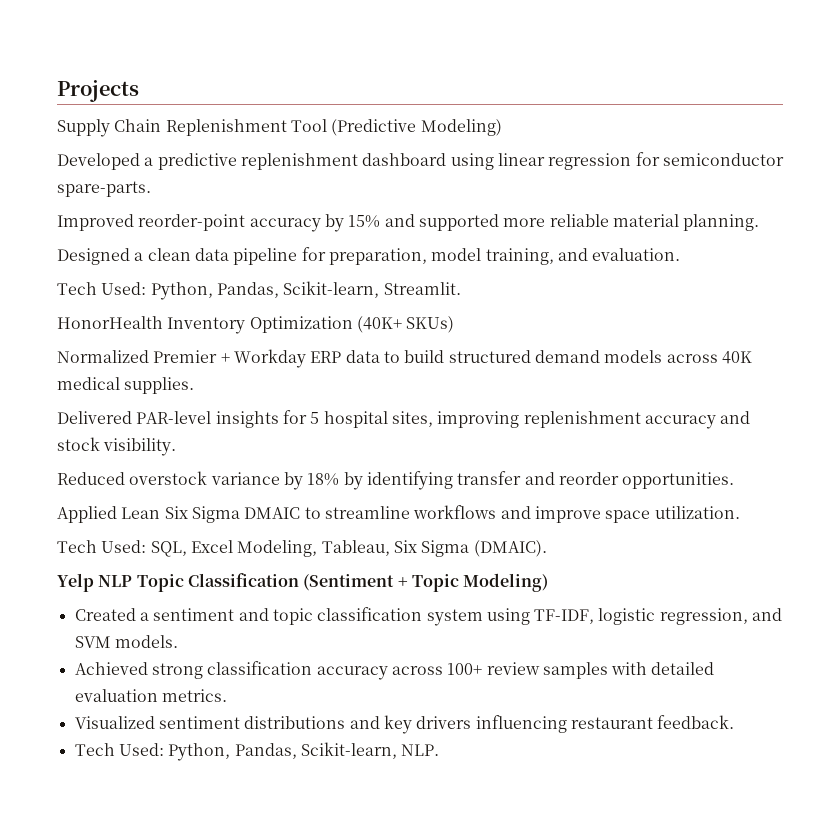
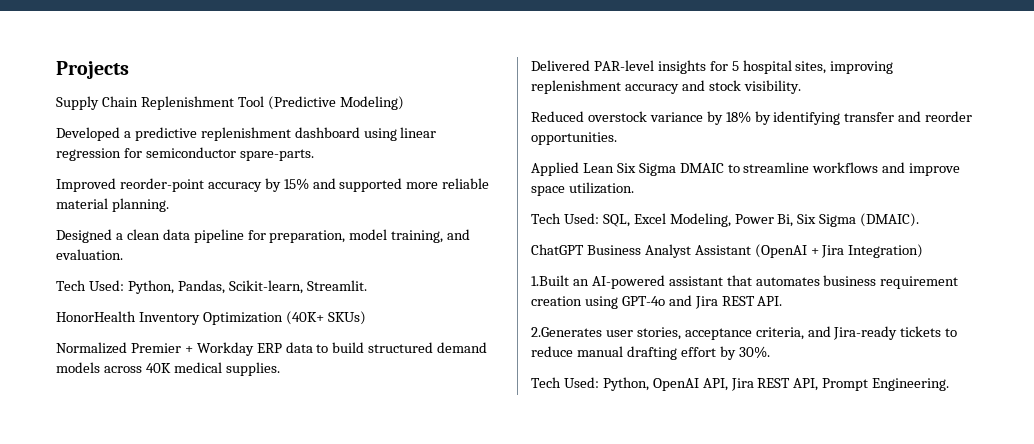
[321,540,390,556] Tableau, -> [734,214,794,227] Power Bi,
[57,573,549,592] [74,607,783,626] [74,635,178,648] [74,661,715,680] [74,689,227,702] [74,715,735,734] [74,742,440,761] Yelp NLP Topic Classification (Sentiment + Topic Modeling) // Created a sentiment and topic classification system using TF-IDF, logistic regression, and SVM models. // Achieved strong classification accuracy across 100+ review samples with detailed evaluation metrics. // Visualized sentiment distributions and key drivers influencing restaurant feedback. // Tech Used: Python, Pandas, Scikit-learn, NLP. -> [531,244,924,258] [531,275,959,289] [531,295,783,309] [531,326,958,340] [531,346,770,360] [531,377,950,391] ChatGPT Business Analyst Assistant (OpenAI + Jira Integration) // 1.Built an AI-powered assistant that automates business requirement creation using GPT-4o and Jira REST API. // 2.Generates user stories, acceptance criteria, and Jira-ready tickets to reduce manual drafting effort by 30%. // Tech Used: Python, OpenAI API, Jira REST API, Prompt Engineering.

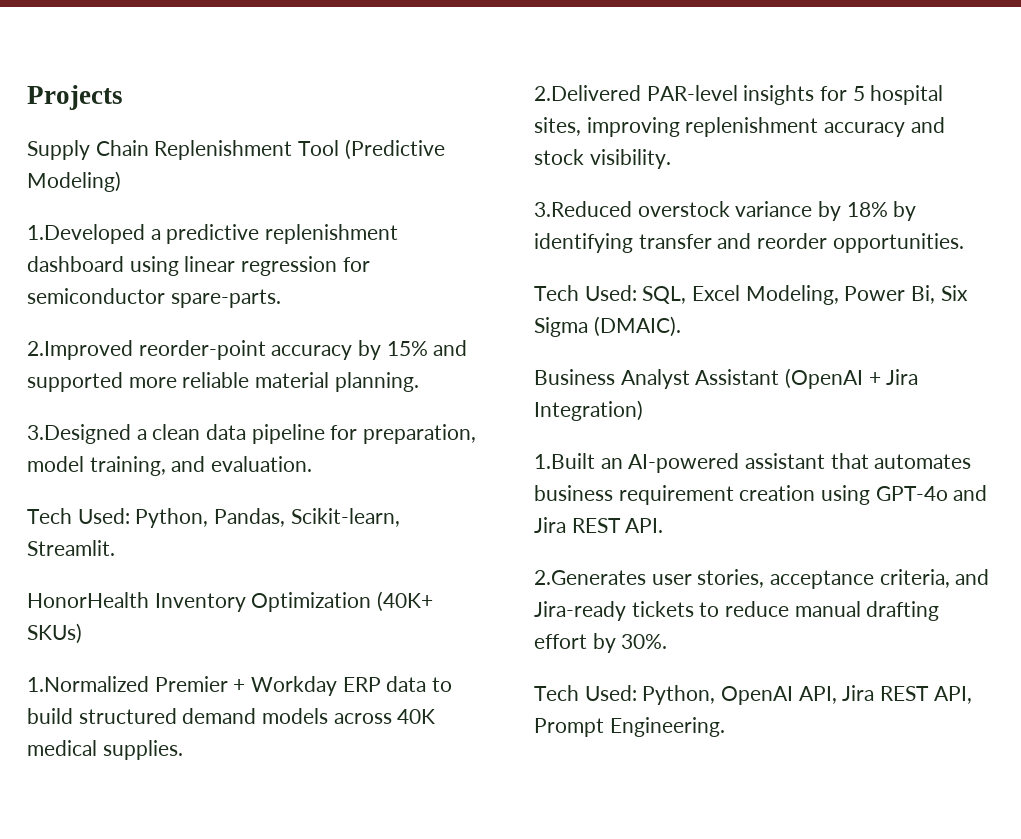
[56,127,120,141] Developed -> [27,224,145,244] 1.Developed
[56,178,116,192] Improved -> [27,340,133,360] 2.Improved
[56,229,112,243] Designed -> [27,424,131,444] 3.Designed
[56,342,127,354] Normalized -> [27,676,149,692] 1.Normalized
[531,60,590,71] Delivered -> [534,85,641,101] 2.Delivered
[531,111,584,122] Reduced -> [534,201,632,217] 3.Reduced
[531,162,961,176] [531,182,634,196] // Applied Lean Six Sigma DMAIC to streamline workflows and improve space utilization. -> (964, 243) none
[531,244,584,255] ChatGPT -> (681, 326) none

